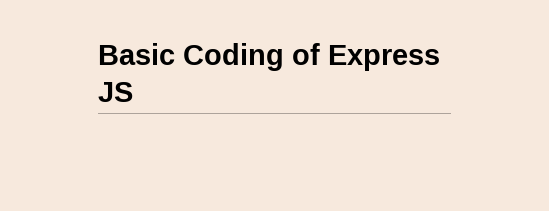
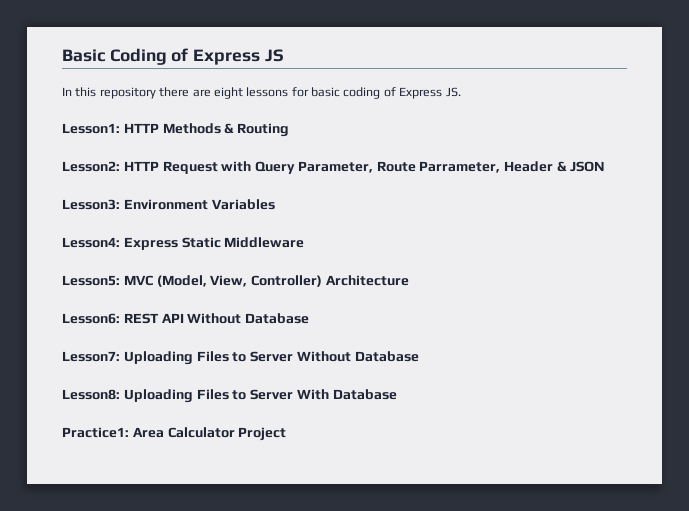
(133, 92) none -> [62,87,461,99] [62,123,290,137] [62,161,605,174] [62,199,275,210] [62,237,305,250] [62,275,409,287] [62,313,310,324] [62,351,419,365] [62,389,397,403] [62,427,287,441] // In this repository there are eight lessons for basic coding of Express JS. // Lesson1: HTTP Methods & Routing // Lesson2: HTTP Request with Query Parameter, Route Parrameter, Header & JSON // Lesson3: Environment Variables // Lesson4: Express Static Middleware // Lesson5: MVC (Model, View, Controller) Architecture // Lesson6: REST API Without Database // Lesson7: Uploading Files to Server Without Database // Lesson8: Uploading Files to Server With Database // Practice1: Area Calculator Project

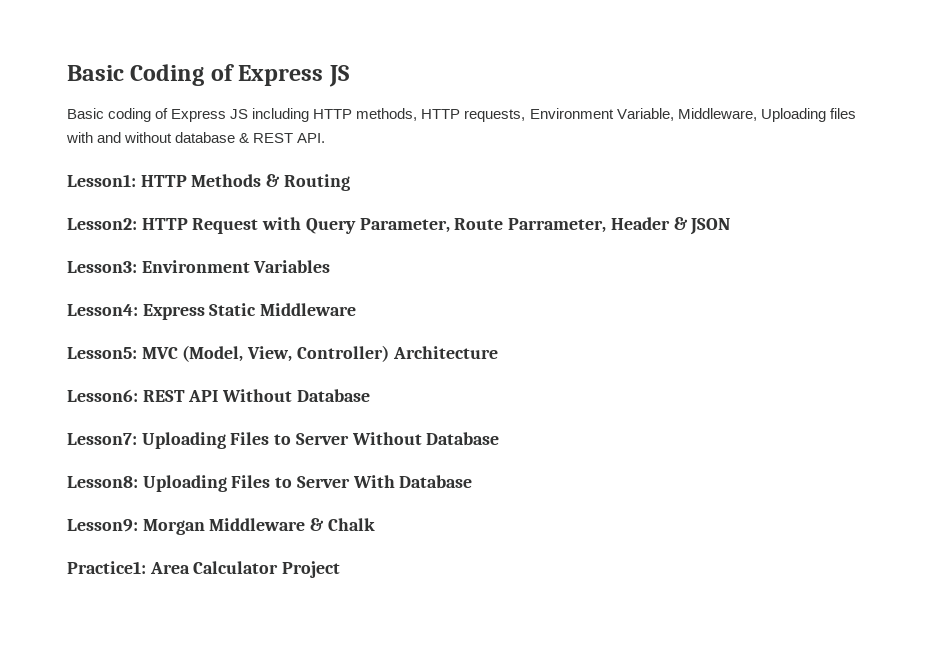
[62,87,461,99] In this repository there are eight lessons for basic coding of Express JS. -> [67,108,856,122] [66,132,326,143] Basic coding of Express JS including HTTP methods, HTTP requests, Environment Variable, Middleware, Uploading files with and without database & REST API.
(397, 394) none -> [67,518,375,535] // Lesson9: Morgan Middleware & Chalk

